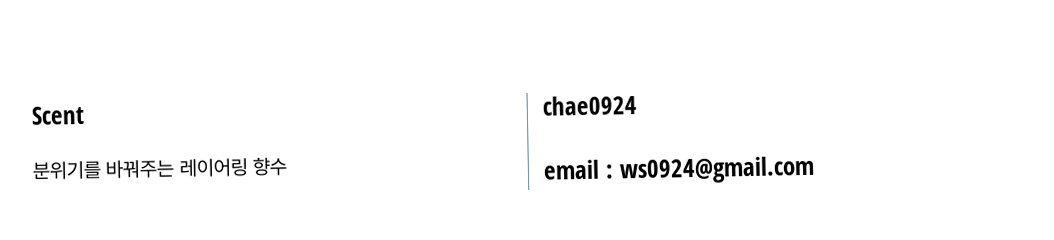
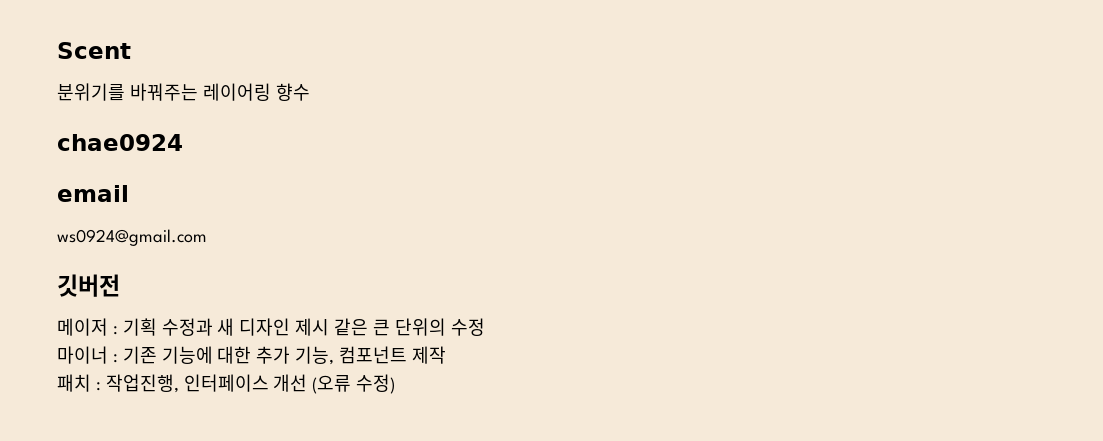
[604,155,815,185] : ws0924@gmail.com -> [57,229,207,246] [57,274,120,297] [57,318,485,336] [57,346,446,365] [57,374,396,394] // ws0924@gmail.com // 깃버전 // 메이저 : 기획 수정과 새 디자인 제시 같은 큰 단위의 수정 // 마이너 : 기존 기능에 대한 추가 기능, 컴포넌트 제작 // 패치 : 작업진행, 인터페이스 개선 (오류 수정)

